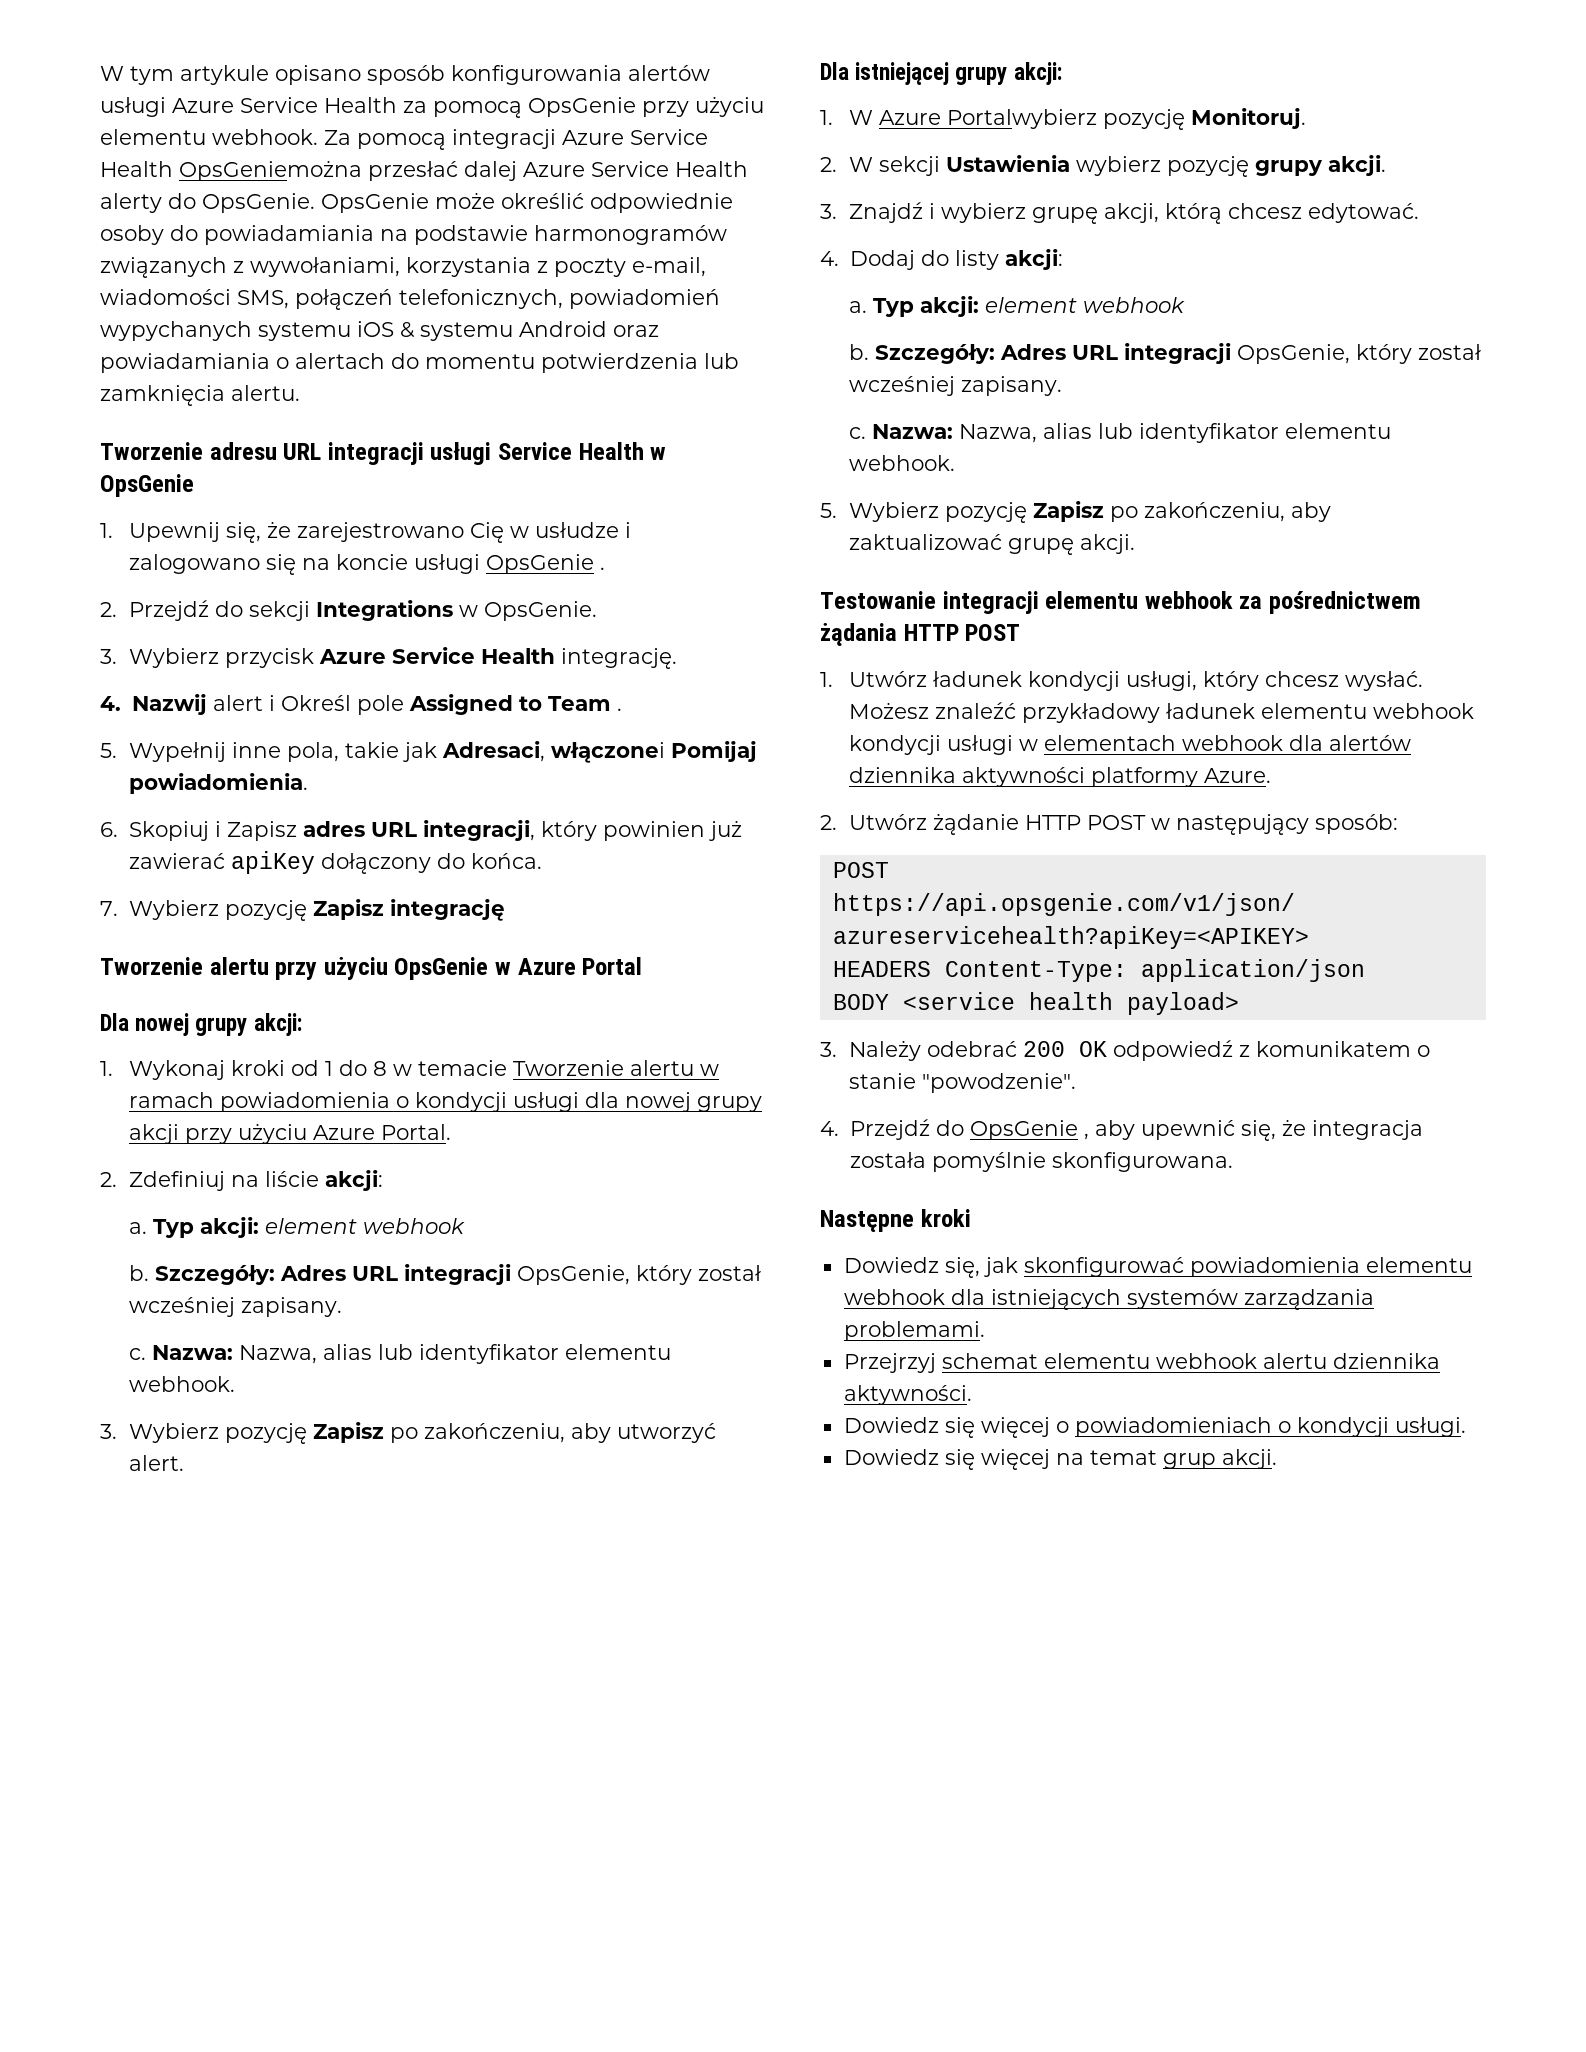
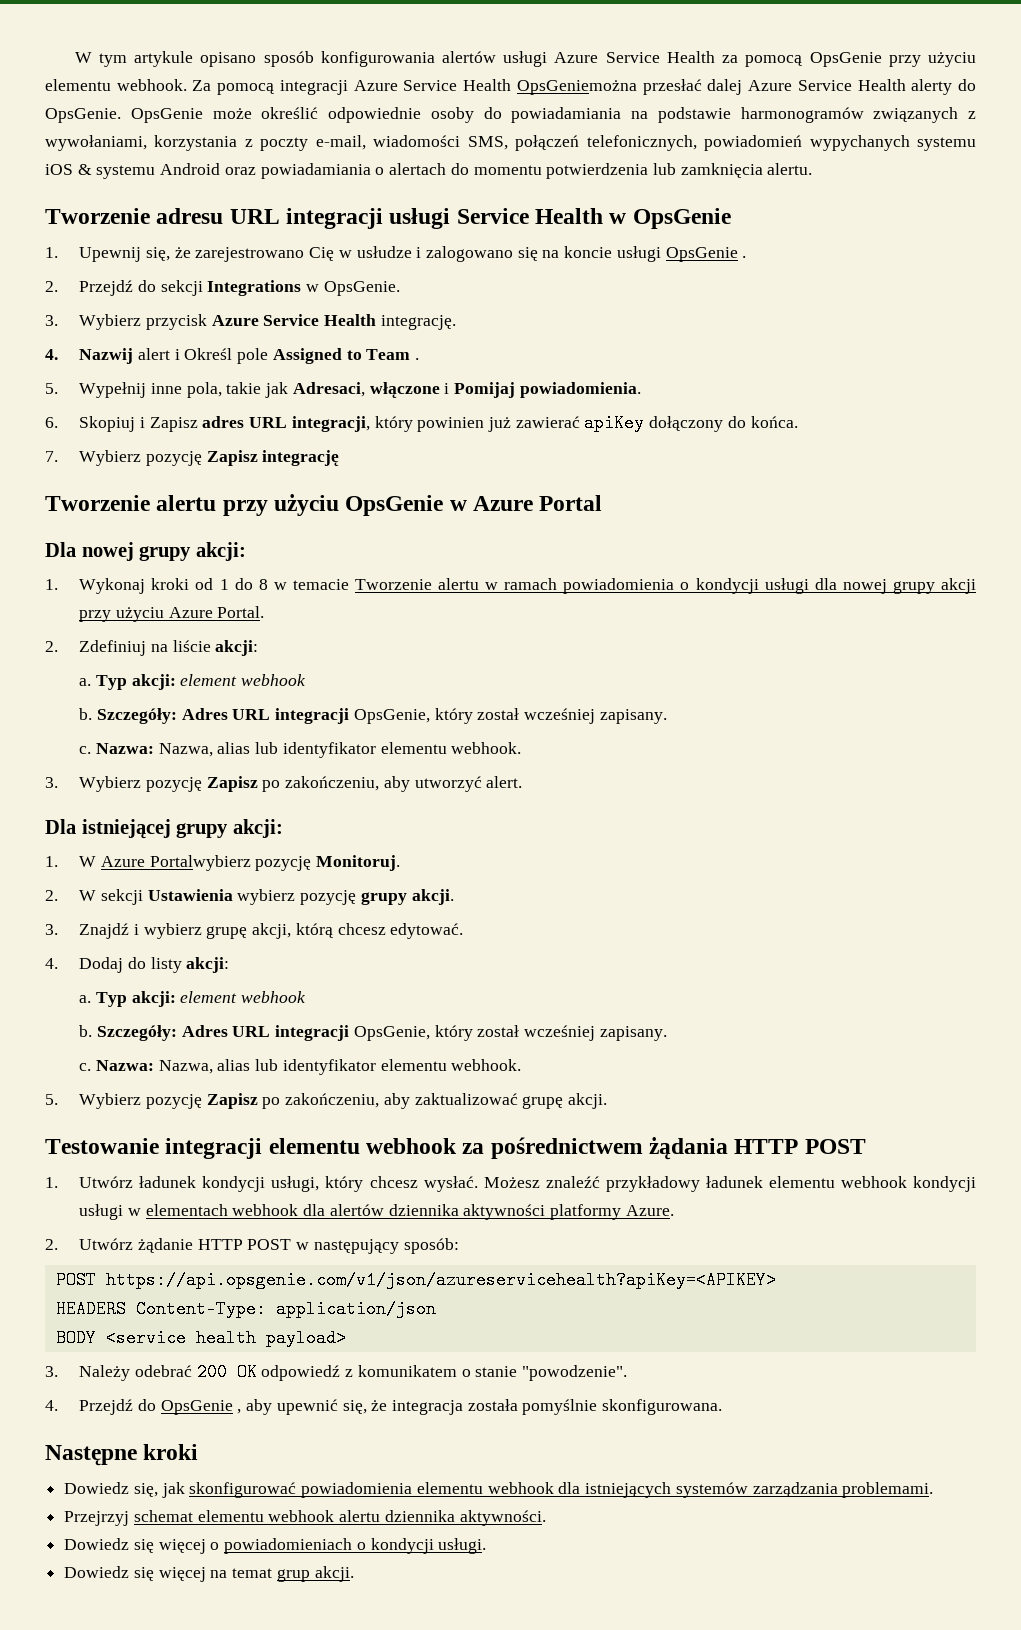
[550,742,665,763] włączonei -> [369,382,450,398] włączone i

